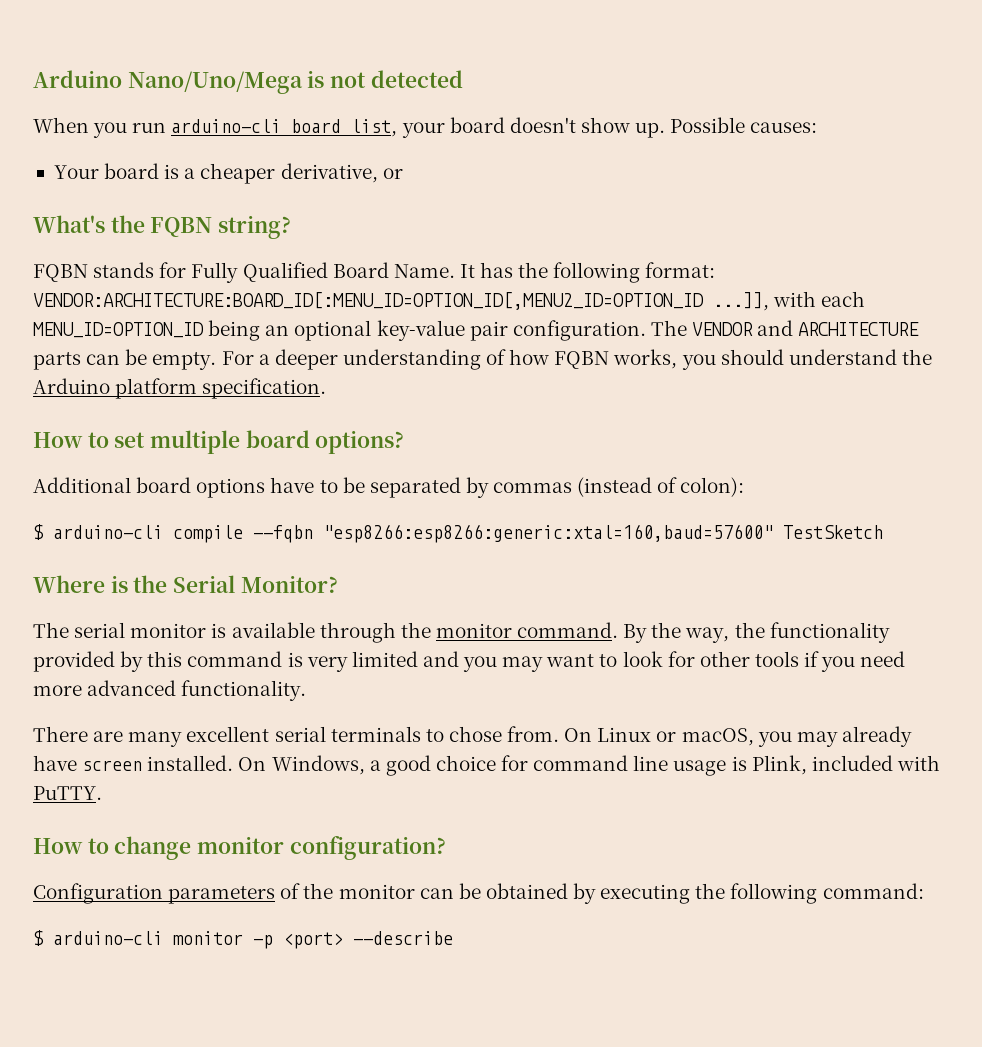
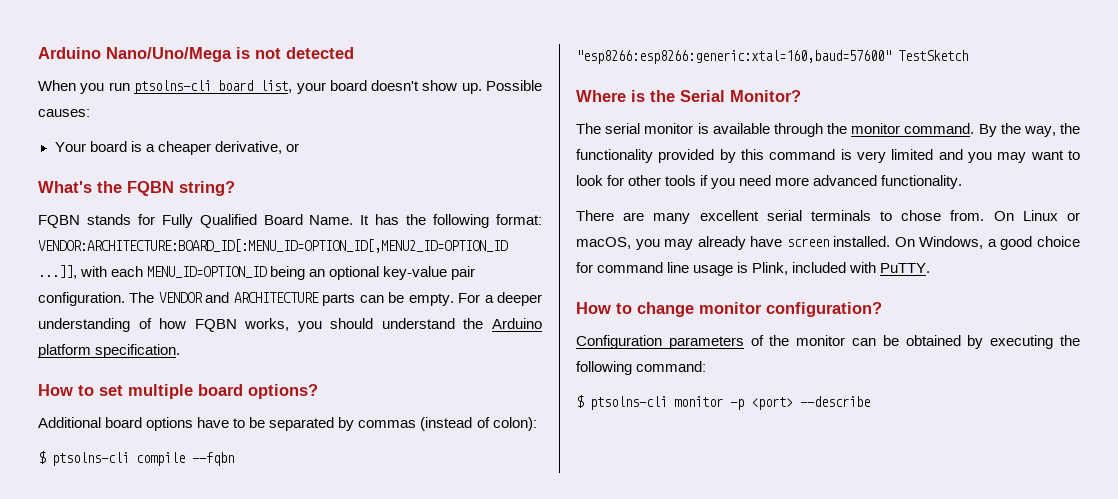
[171,119,282,133] arduino-cli -> [133,80,211,94] ptsolns-cli
[53,525,163,539] arduino-cli -> [52,452,129,466] ptsolns-cli
[53,931,163,945] arduino-cli -> [590,396,667,410] ptsolns-cli

